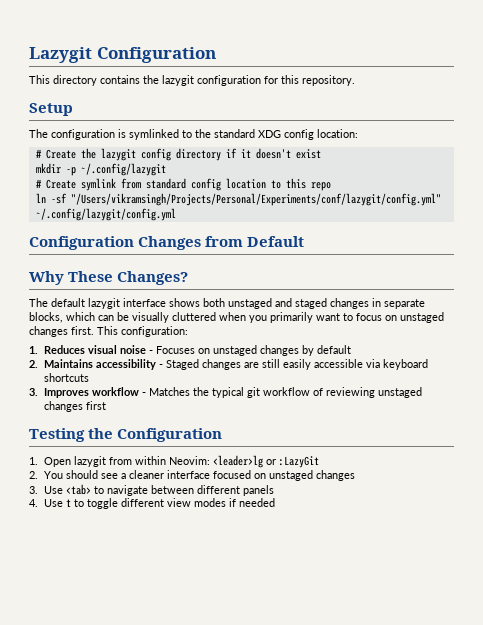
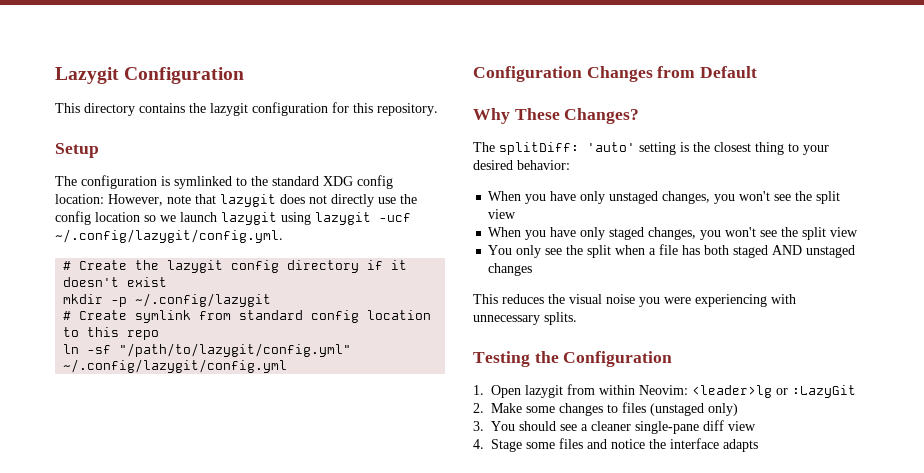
(358, 133) none -> [108,194,417,207] [55,211,411,225] [55,229,283,243] However, note that lazygit does not directly use the config location so we launch lazygit using lazygit -ucf ~/.config/lazygit/config.yml.
[70,193,441,206] "/Users/vikramsingh/Projects/Personal/Experiments/conf/lazygit/config.yml" -> [119,343,352,357] "/path/to/lazygit/config.yml"
[51,298,425,309] [29,312,444,323] [29,326,188,337] [29,345,351,356] [29,359,428,370] [43,373,89,382] [29,387,422,398] [43,401,106,412] default lazygit interface shows both unstaged and staged changes in separate blocks, which can be visually cluttered when you primarily want to focus on unstaged changes first. This configuration: // 1. Reduces visual noise - Focuses on unstaged changes by default // 2. Maintains accessibility - Staged changes are still easily accessible via keyboard shortcuts // 3. Improves workflow - Matches the typical git workflow of reviewing unstaged changes first -> [499,142,829,155] [473,160,570,170] [488,191,841,204] [488,209,517,219] [488,227,859,240] [488,244,856,258] [488,263,533,276] [473,294,796,307] [473,312,577,325] splitDiff: 'auto' setting is the closest thing to your desired behavior: // When you have only unstaged changes, you won't see the split view // When you have only staged changes, you won't see the split view // You only see the split when a file has both staged AND unstaged changes // This reduces the visual noise you were experiencing with unnecessary splits.
(38, 475) none -> [491,402,738,416] [473,421,484,431] Make some changes to files (unstaged only) // 3.
[166,470,355,481] [29,484,274,496] [29,498,275,509] interface focused on unstaged changes // 3. Use <tab> to navigate between different panels // 4. Use t to toggle different view modes if needed -> [635,420,756,434] [473,438,758,452] single-pane diff view // 4. Stage some files and notice the interface adapts

